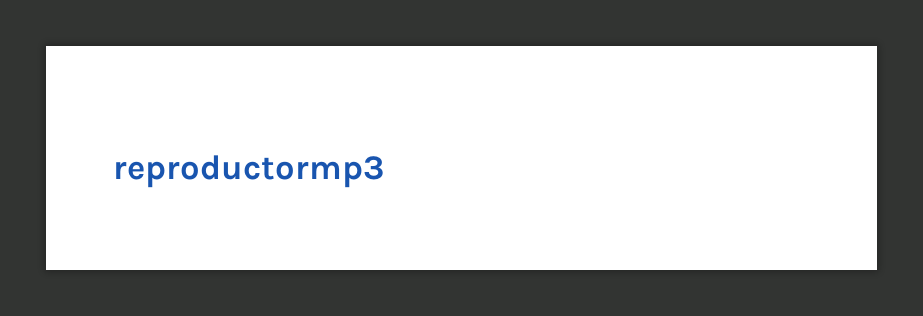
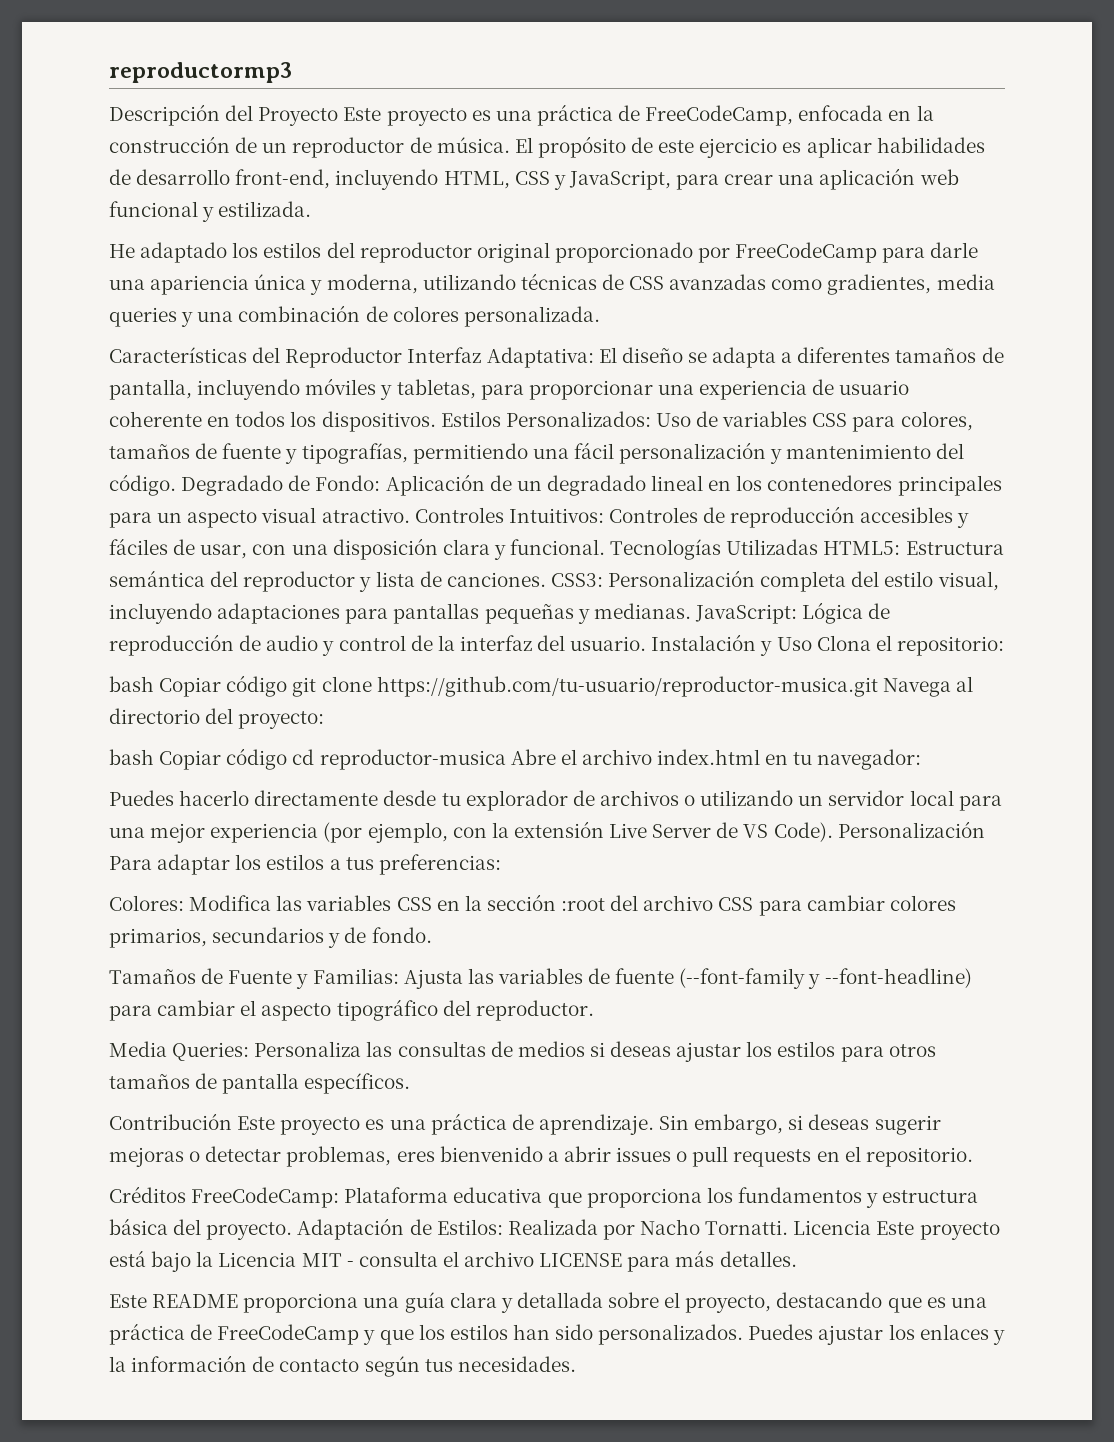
(384, 171) none -> [109,104,934,126] [109,136,985,158] [109,168,959,190] [109,201,312,222] [109,242,979,263] [109,273,995,295] [109,305,600,327] [109,347,1004,368] [109,378,910,400] [109,411,973,432] [109,442,965,464] [109,474,1002,496] [109,506,970,528] [109,538,1004,560] [109,570,999,592] [109,602,891,624] [109,634,1004,656] [109,675,973,697] [109,708,325,729] [109,748,922,770] [109,790,1002,811] [109,821,985,843] [109,854,501,875] [109,894,956,916] [109,927,432,948] [109,968,972,989] [109,999,594,1021] [109,1041,936,1062] [109,1073,411,1094] [109,1113,941,1135] [109,1146,973,1167] [109,1186,979,1208] [109,1218,1000,1240] [109,1250,797,1272] [109,1292,987,1313] [109,1323,1005,1345] [109,1355,576,1377] // Descripción del Proyecto Este proyecto es una práctica de FreeCodeCamp, enfocada en la construcción de un reproductor de música. El propósito de este ejercicio es aplicar habilidades de desarrollo front-end, incluyendo HTML, CSS y JavaScript, para crear una aplicación web funcional y estilizada. // He adaptado los estilos del reproductor original proporcionado por FreeCodeCamp para darle una apariencia única y moderna, utilizando técnicas de CSS avanzadas como gradientes, media queries y una combinación de colores personalizada. // Características del Reproductor Interfaz Adaptativa: El diseño se adapta a diferentes tamaños de pantalla, incluyendo móviles y tabletas, para proporcionar una experiencia de usuario coherente en todos los dispositivos. Estilos Personalizados: Uso de variables CSS para colores, tamaños de fuente y tipografías, permitiendo una fácil personalización y mantenimiento del código. Degradado de Fondo: Aplicación de un degradado lineal en los contenedores principales para un aspecto visual atractivo. Controles Intuitivos: Controles de reproducción accesibles y fáciles de usar, con una disposición clara y funcional. Tecnologías Utilizadas HTML5: Estructura semántica del reproductor y lista de canciones. CSS3: Personalización completa del estilo visual, incluyendo adaptaciones para pantallas pequeñas y medianas. JavaScript: Lógica de reproducción de audio y control de la interfaz del usuario. Instalación y Uso Clona el repositorio: // bash Copiar código git clone https://github.com/tu-usuario/reproductor-musica.git Navega al directorio del proyecto: // bash Copiar código cd reproductor-musica Abre el archivo index.html en tu navegador: // Puedes hacerlo directamente desde tu explorador de archivos o utilizando un servidor local para una mejor experiencia (por ejemplo, con la extensión Live Server de VS Code). Personalización Para adaptar los estilos a tus preferencias: // Colores: Modifica las variables CSS en la sección :root del archivo CSS para cambiar colores primarios, secundarios y de fondo. // Tamaños de Fuente y Familias: Ajusta las variables de fuente (--font-family y --font-headline) para cambiar el aspecto tipográfico del reproductor. // Media Queries: Personaliza las consultas de medios si deseas ajustar los estilos para otros tamaños de pantalla específicos. // Contribución Este proyecto es una práctica de aprendizaje. Sin embargo, si deseas sugerir mejoras o detectar problemas, eres bienvenido a abrir issues o pull requests en el repositorio. // Créditos FreeCodeCamp: Plataforma educativa que proporciona los fundamentos y estructura básica del proyecto. Adaptación de Estilos: Realizada por Nacho Tornatti. Licencia Este proyecto está bajo la Licencia MIT - consulta el archivo LICENSE para más detalles. // Este README proporciona una guía clara y detallada sobre el proyecto, destacando que es una práctica de FreeCodeCamp y que los estilos han sido personalizados. Puedes ajustar los enlaces y la información de contacto según tus necesidades.

